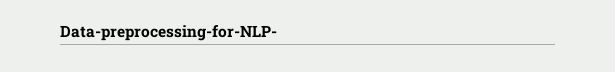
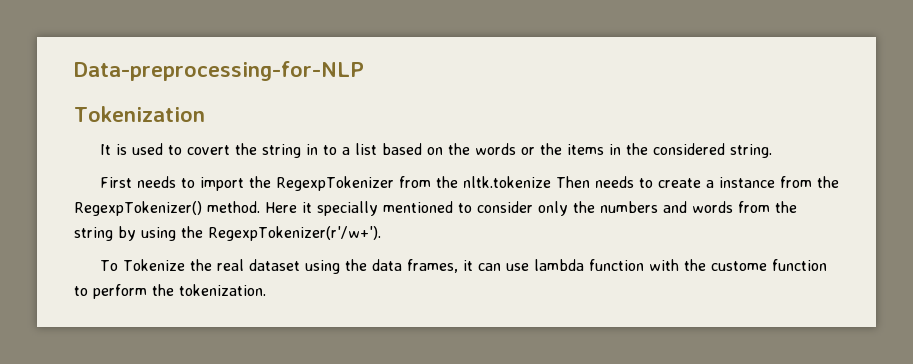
[60,25,277,41] Data-preprocessing-for-NLP- -> [74,61,364,81] [74,106,205,122] [99,143,772,158] [99,176,839,191] [74,201,797,216] [74,226,381,241] [99,259,827,274] [74,284,266,299] Data-preprocessing-for-NLP // Tokenization // It is used to covert the string in to a list based on the words or the items in the considered string. // First needs to import the RegexpTokenizer from the nltk.tokenize Then needs to create a instance from the RegexpTokenizer() method. Here it specially mentioned to consider only the numbers and words from the string by using the RegexpTokenizer(r'/w+'). // To Tokenize the real dataset using the data frames, it can use lambda function with the custome function to perform the tokenization.

